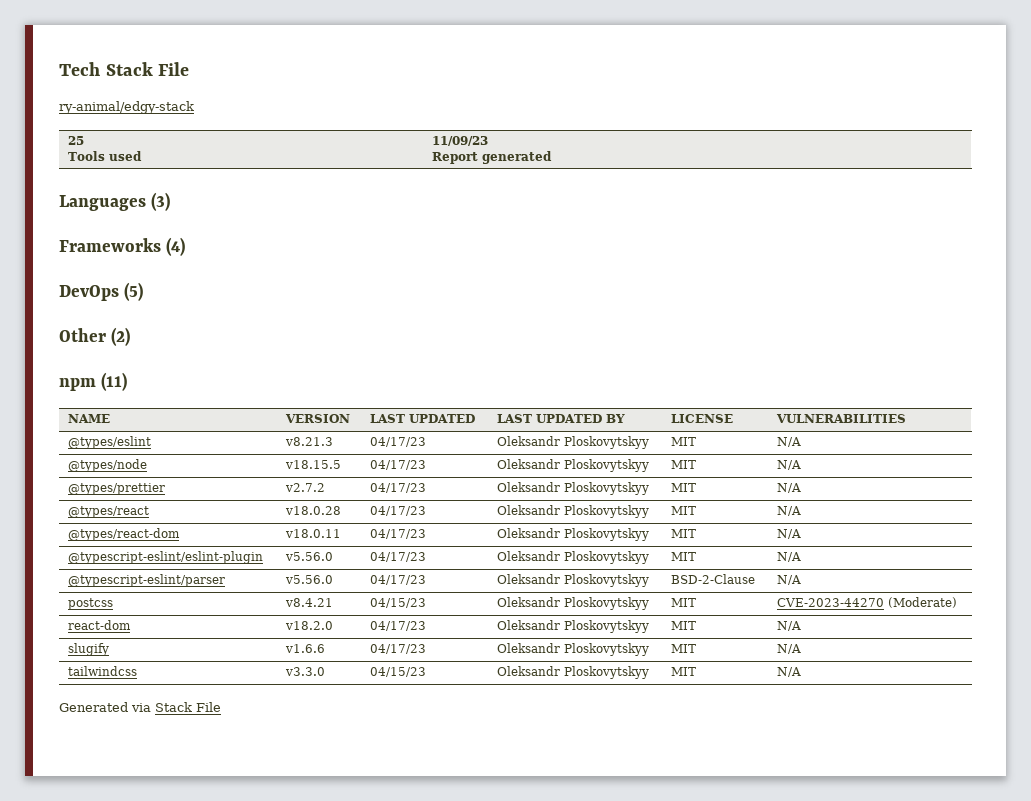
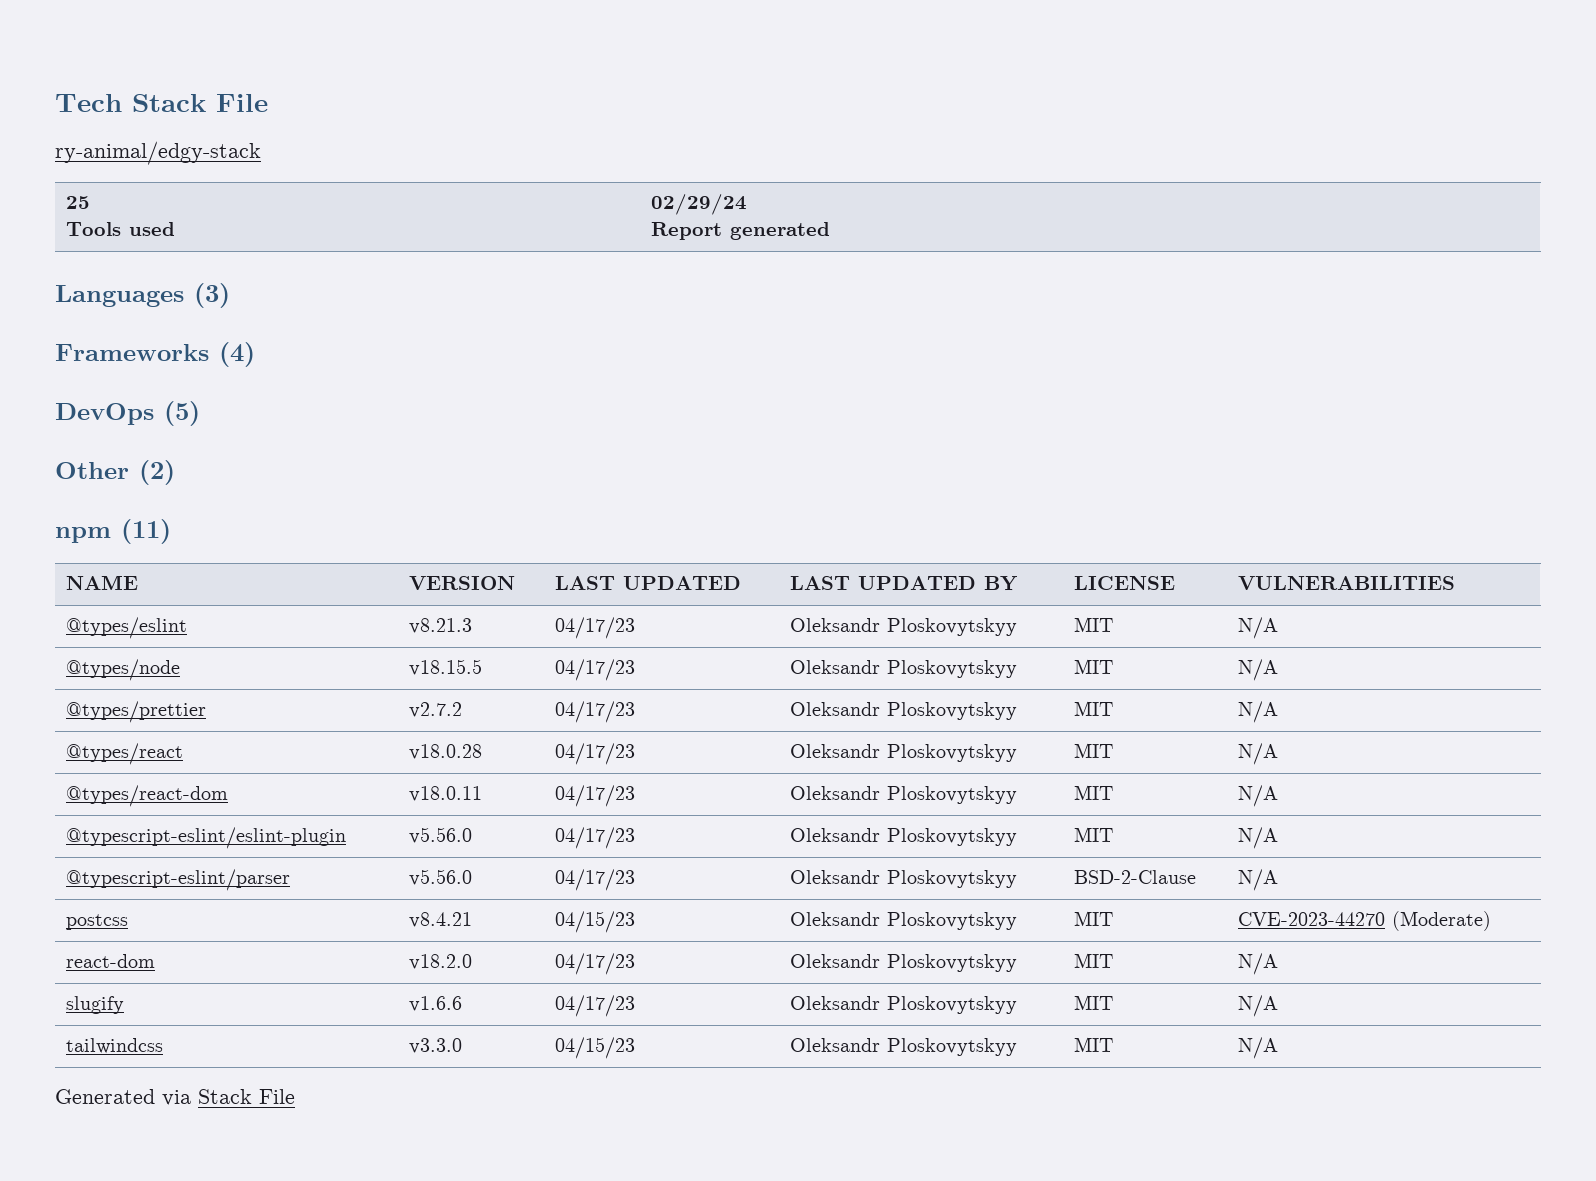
[432,136,489,146] 11/09/23 -> [650,194,747,215] 02/29/24

